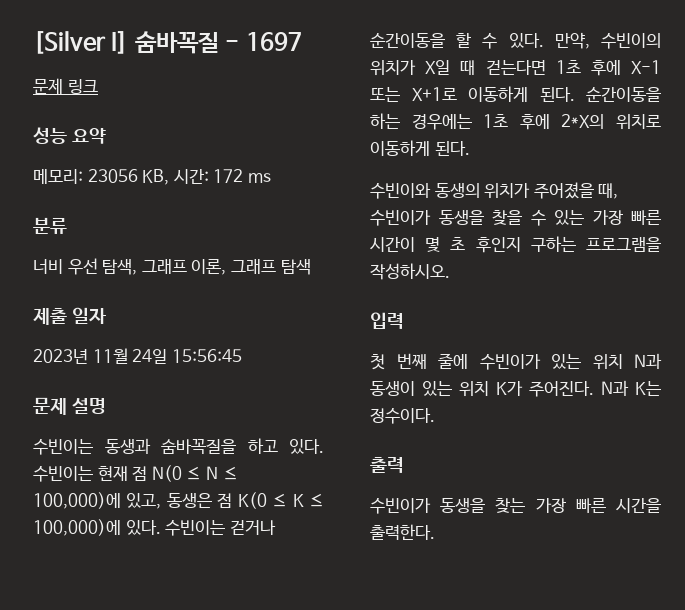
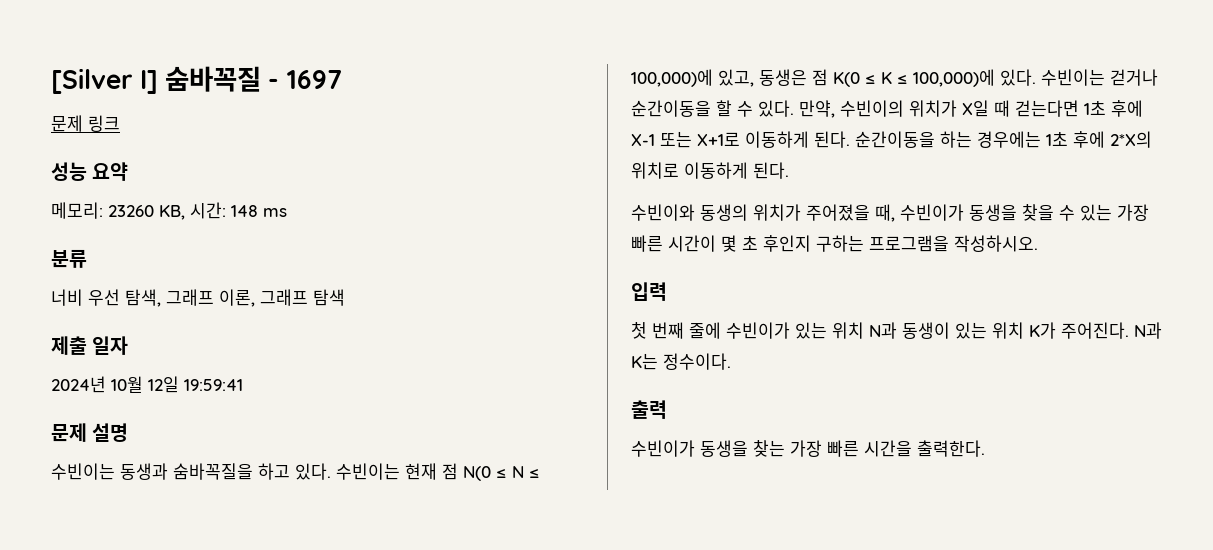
[87,169,138,183] 23056 -> [108,205,154,217] 23260
[213,169,244,183] 172 -> [231,205,258,217] 148
[33,348,242,364] 2023년 11월 24일 15:56:45 -> [51,376,243,393] 2024년 10월 12일 19:59:41

